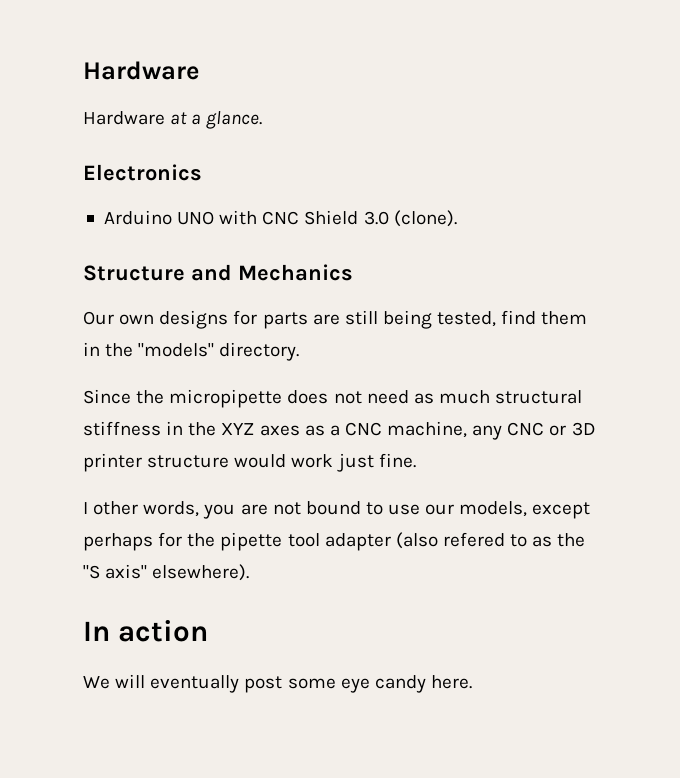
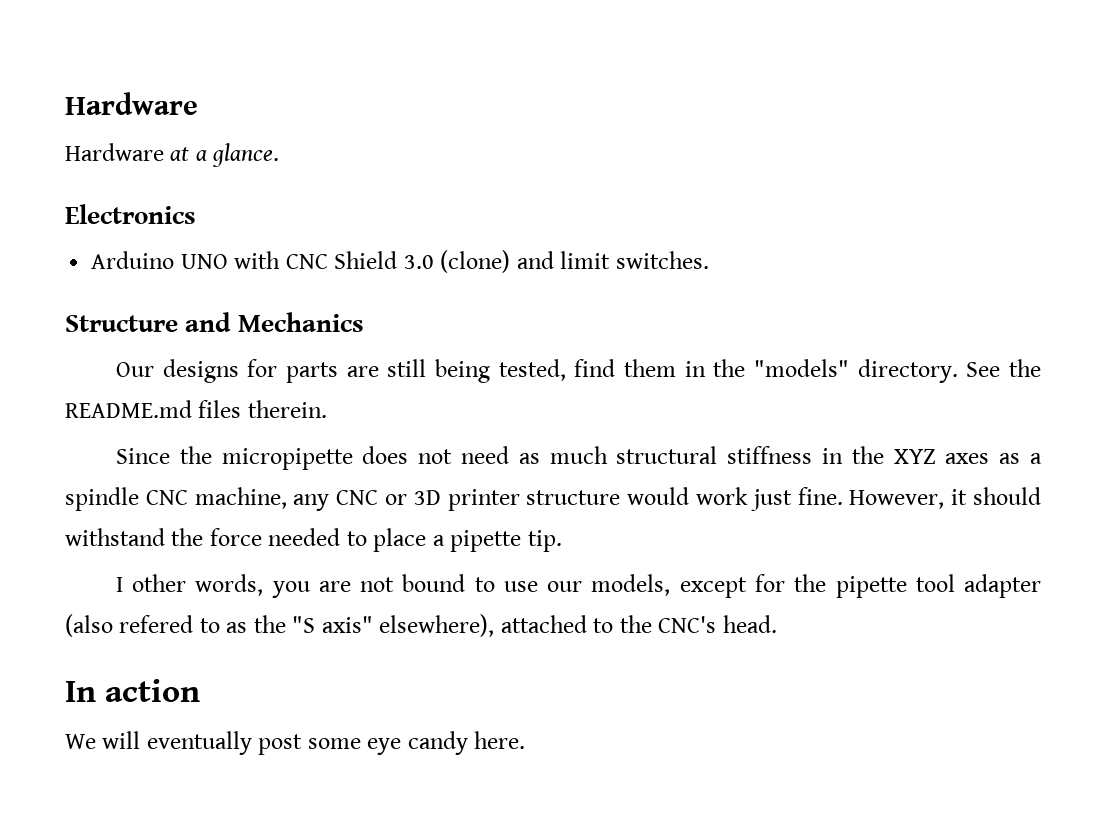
[393,210,457,227] (clone). -> [440,250,709,273] (clone) and limit switches.
[119,314,155,325] own -> (154, 369) none
(300, 351) none -> [966,359,1041,377] [65,400,327,418] See the README.md files therein.
(340, 430) none -> [65,487,139,511] spindle
(416, 460) none -> [849,487,1041,509] [65,528,562,552] However, it should withstand the force needed to place a pipette tip.
[83,533,153,551] perhaps -> (747, 587) none
[152,564,250,581] elsewhere). -> [379,614,777,637] elsewhere), attached to the CNC's head.

